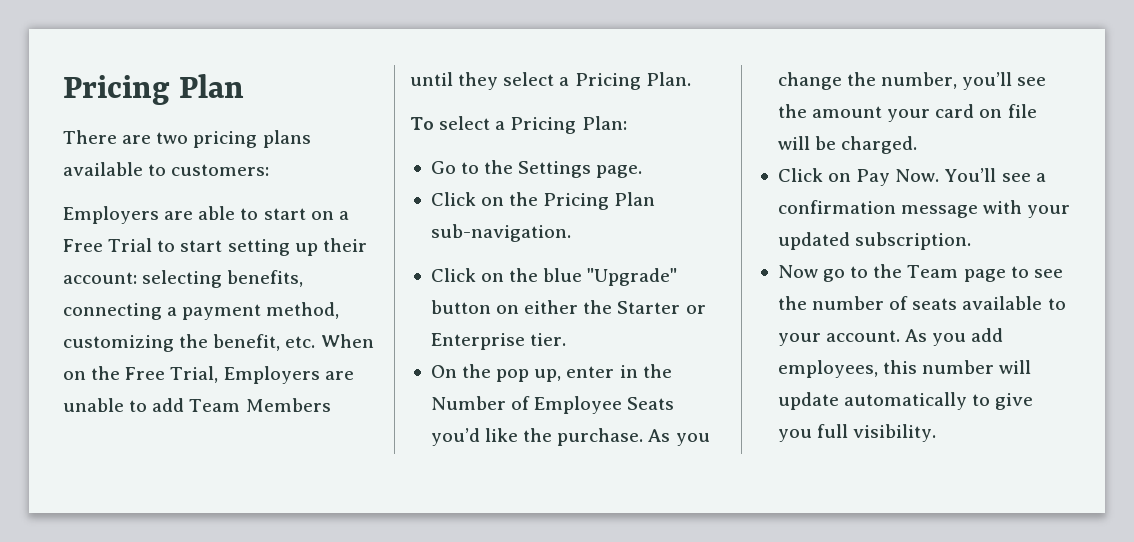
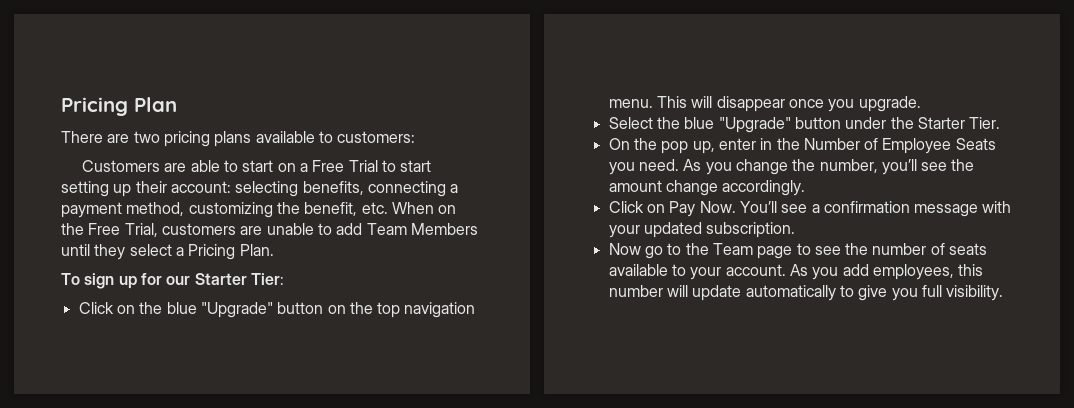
[63,206,159,224] Employers -> [81,160,160,172] Customers
[223,366,320,384] Employers -> [161,223,236,235] customers
[439,116,627,134] [430,160,643,178] [430,192,656,210] [430,224,571,242] select a Pricing Plan: // Go to the Settings page. // Click on the Pricing Plan sub-navigation. -> [84,273,284,289] sign up for our Starter Tier:
[524,300,706,314] [430,333,567,350] either the Starter or Enterprise tier. -> [349,302,476,318] [608,96,921,112] [608,117,1001,133] the top navigation menu. This will disappear once you upgrade. // Select the blue "Upgrade" button under the Starter Tier.
[430,428,644,446] you’d like the purchase. -> [608,159,679,175] you need.
[887,104,1037,122] [777,136,918,154] your card on file will be charged. -> [665,180,806,196] change accordingly.

